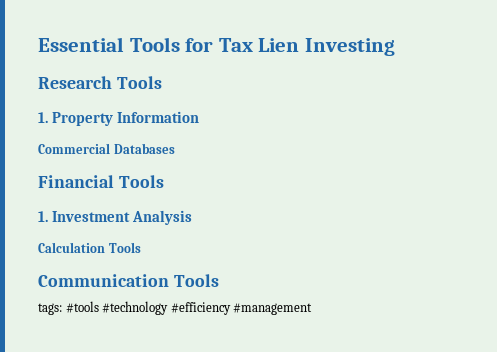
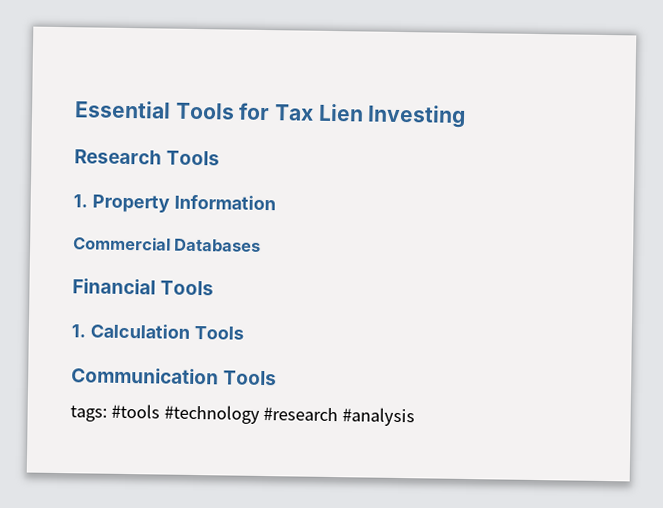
[52,210,193,225] Investment Analysis // -> (86, 331) none
[170,302,313,315] #efficiency #management -> [263,407,415,427] #research #analysis

